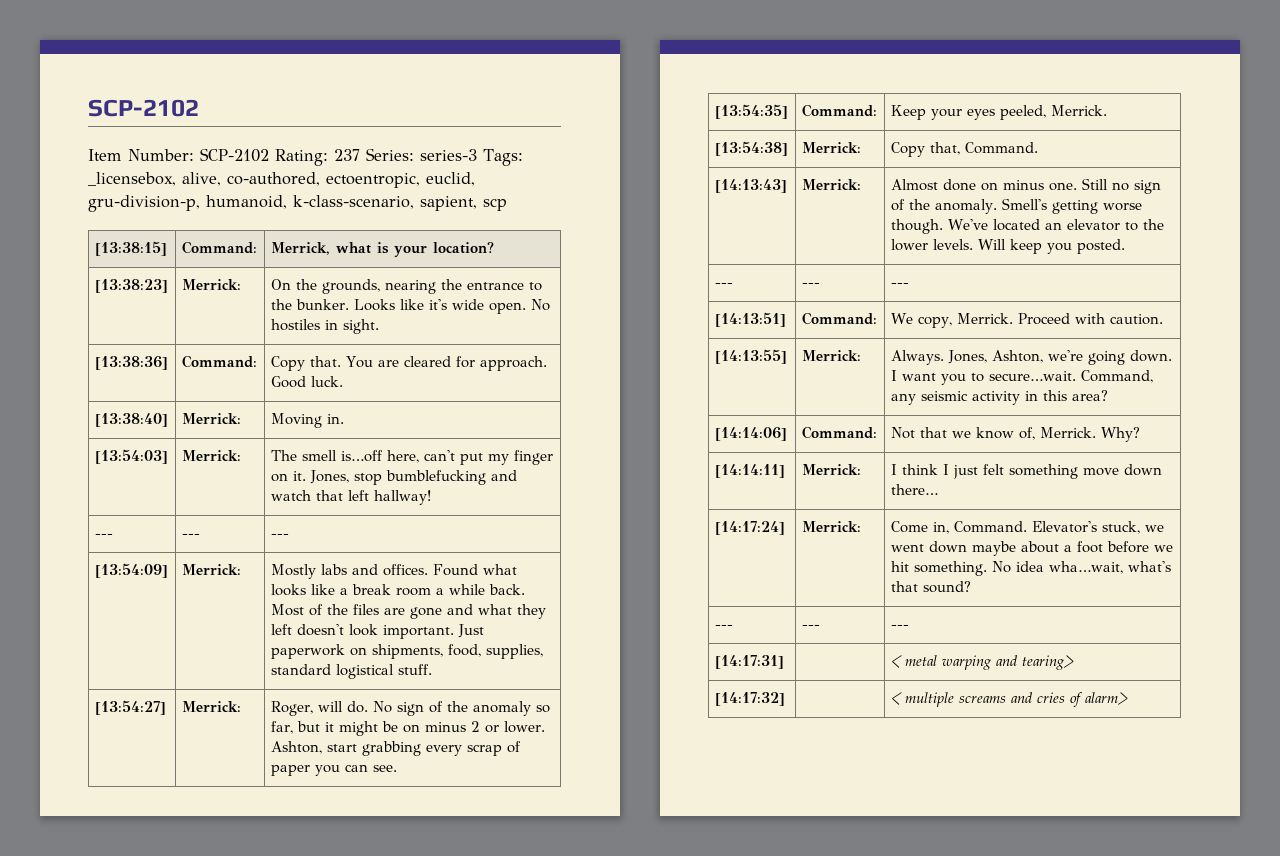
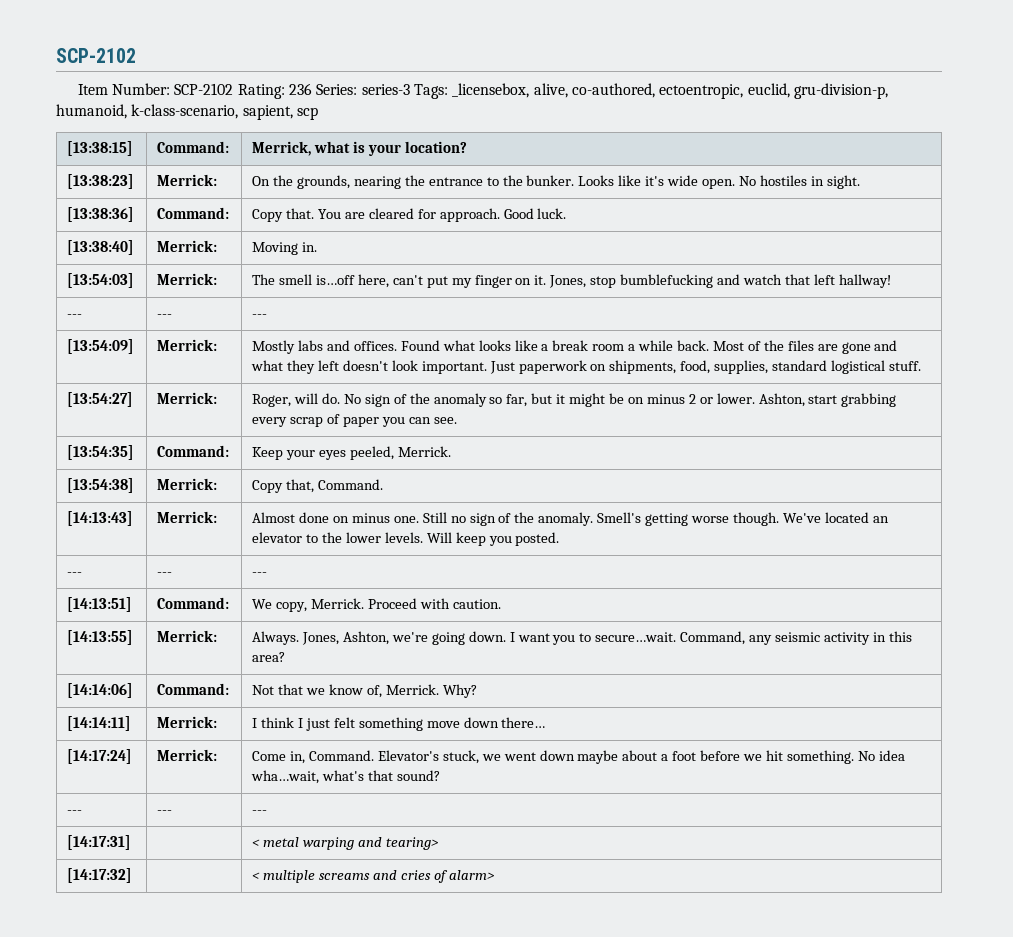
[334,149,360,161] 237 -> [289,83,313,95] 236

